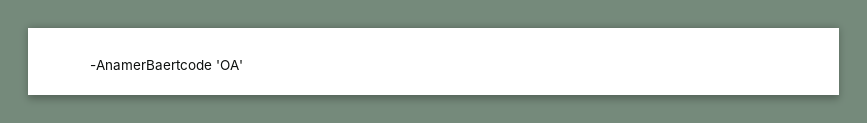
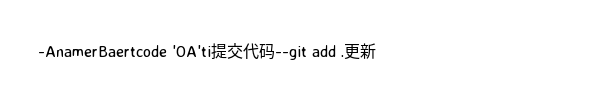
[216,60,243,70] 'OA' -> [172,43,376,60] 'OA'ti提交代码--git add .更新

